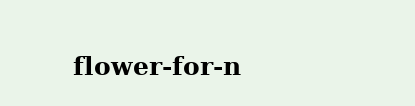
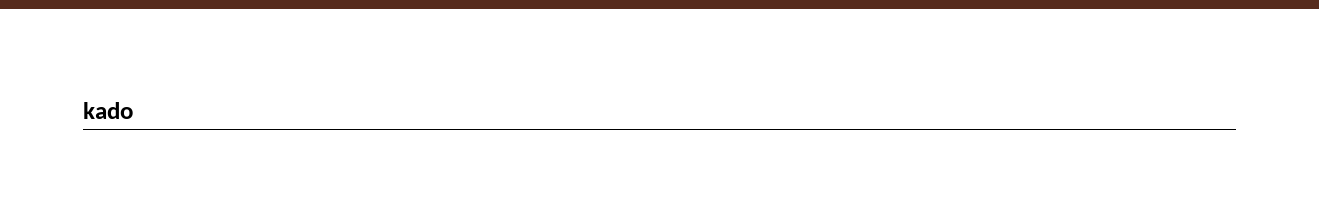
[73,56,241,75] flower-for-n -> [83,102,133,119] kado

